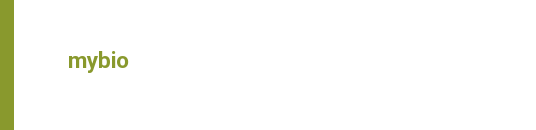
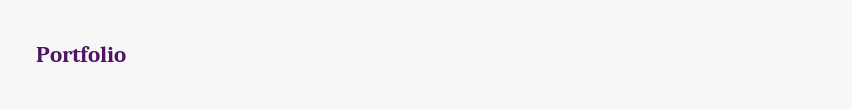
[68,51,129,73] mybio -> [36,46,126,62] Portfolio

